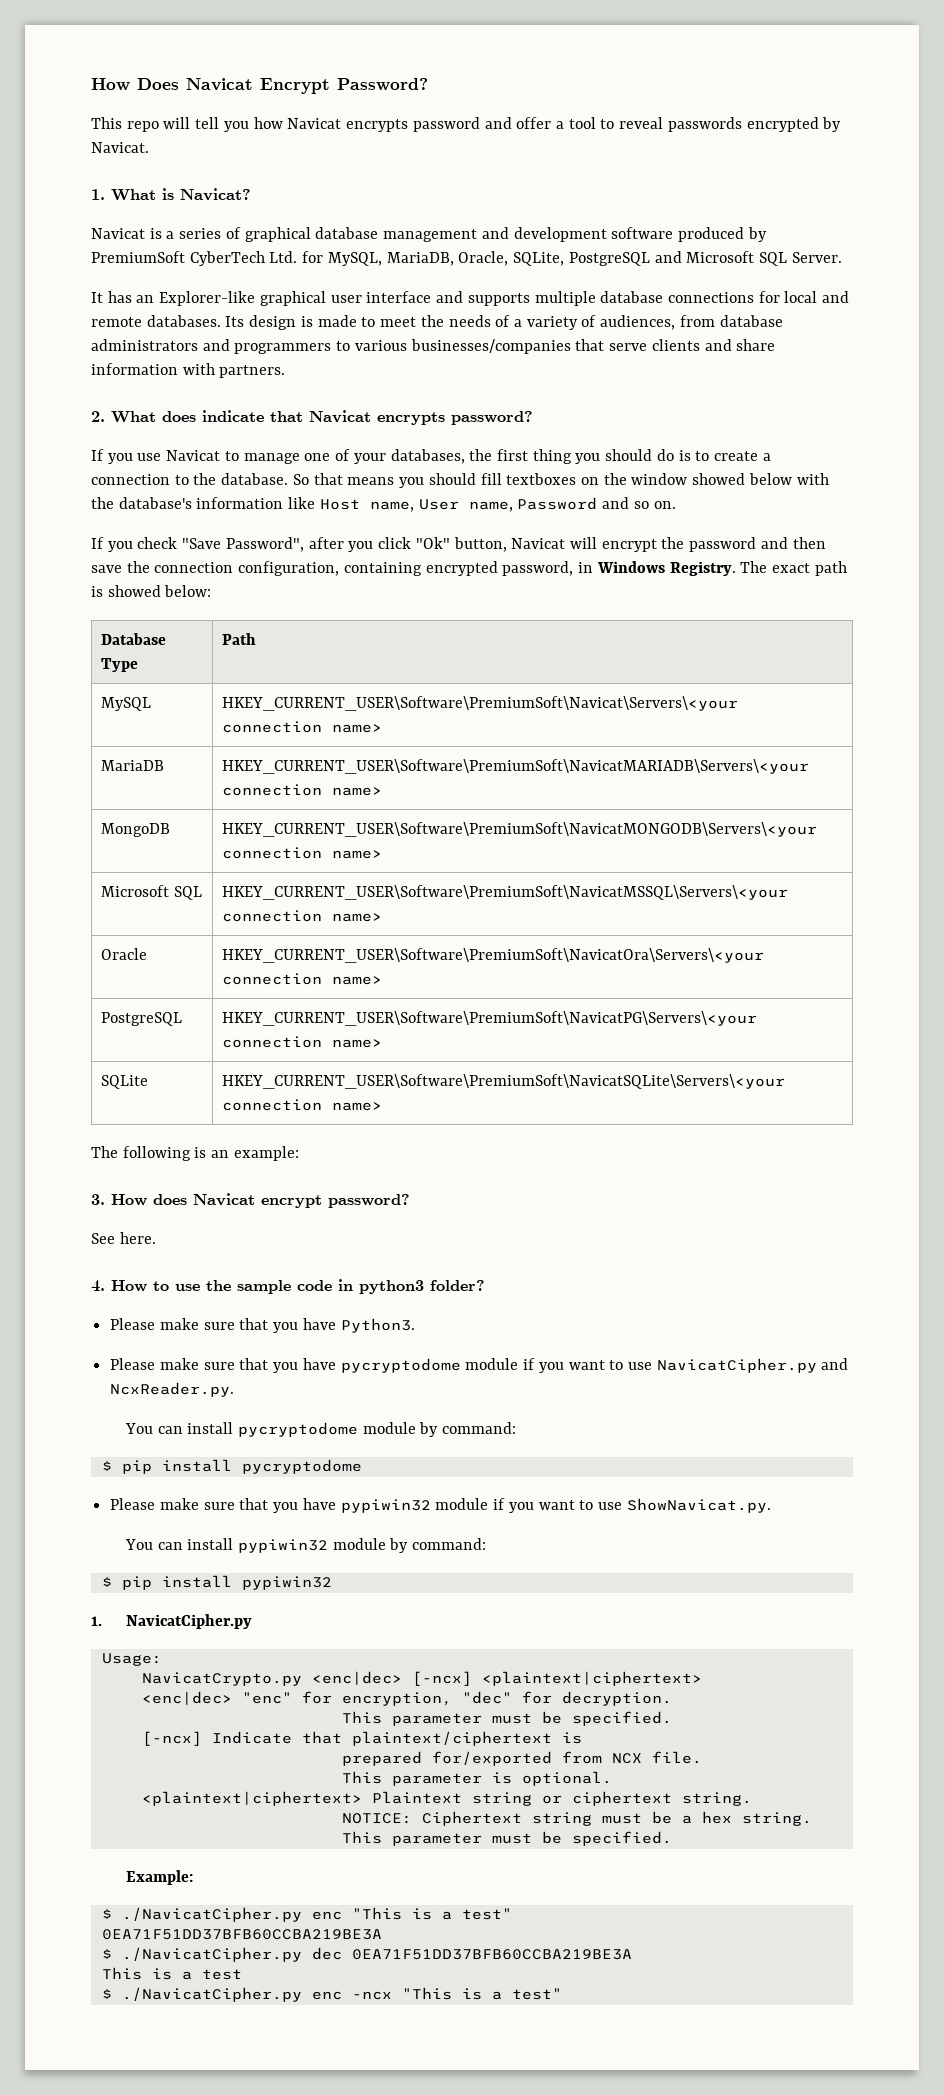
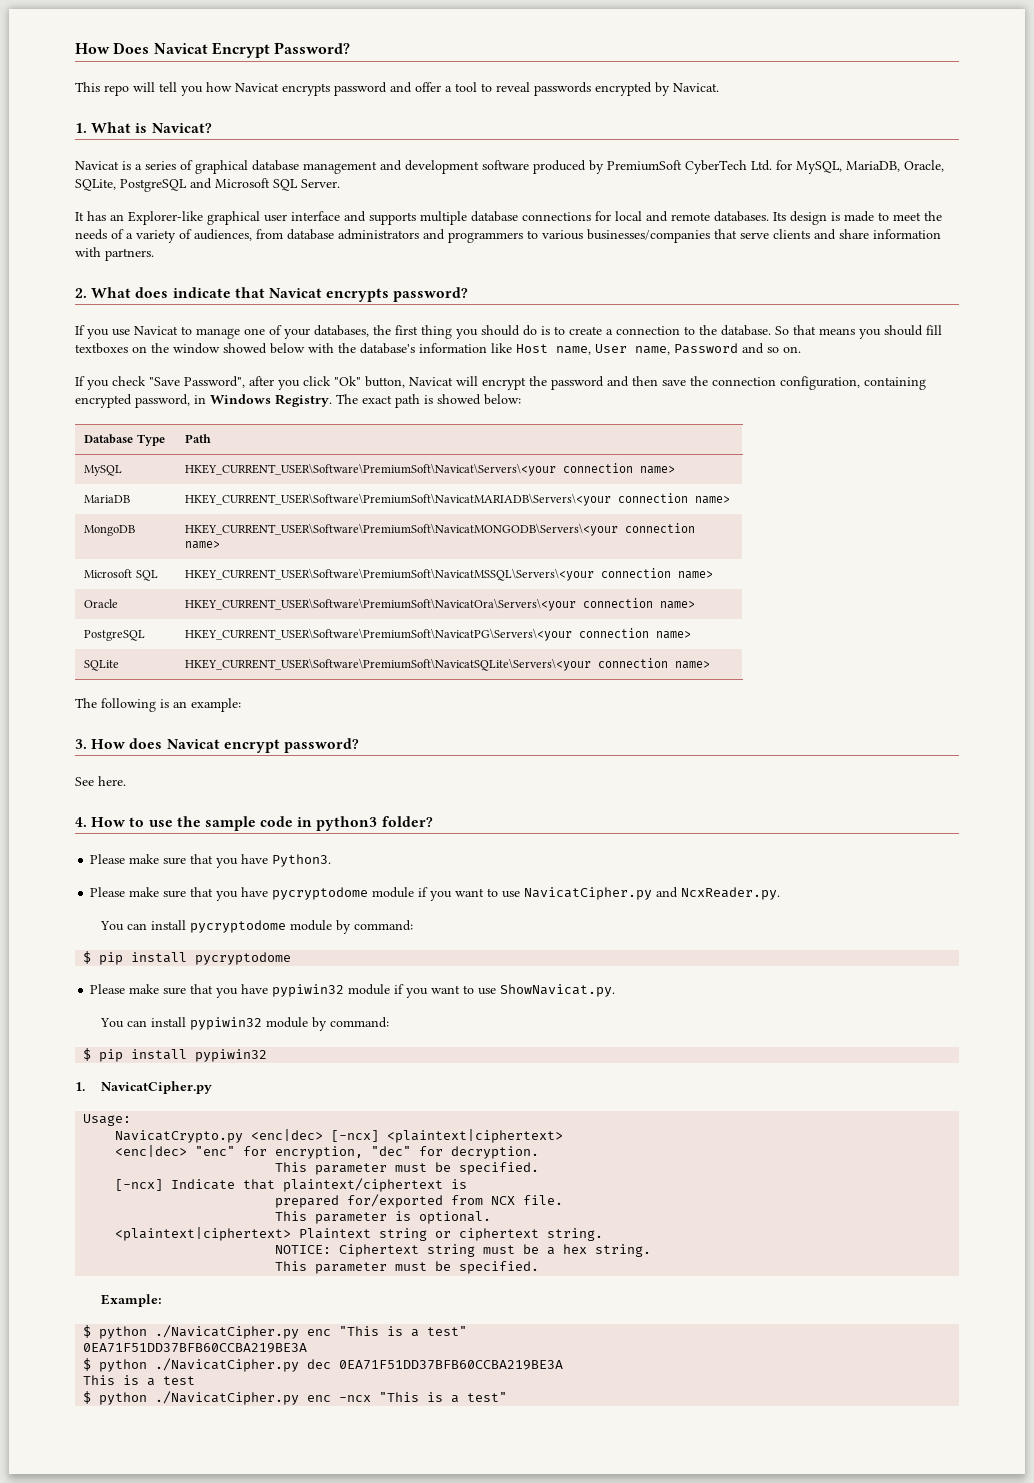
(112, 1914) none -> [99,1326,148,1339] python
(112, 1954) none -> [99,1359,148,1372] python
(112, 1994) none -> [99,1392,148,1405] python

